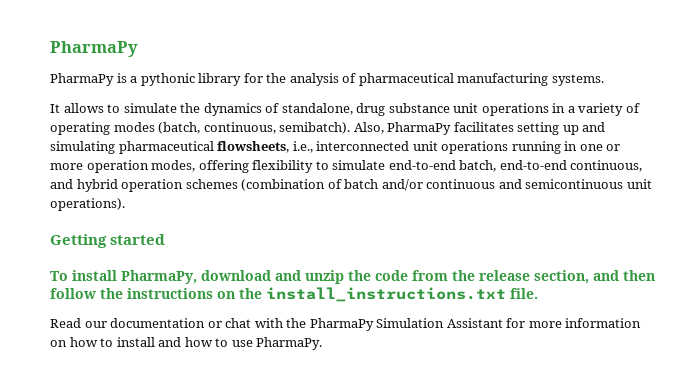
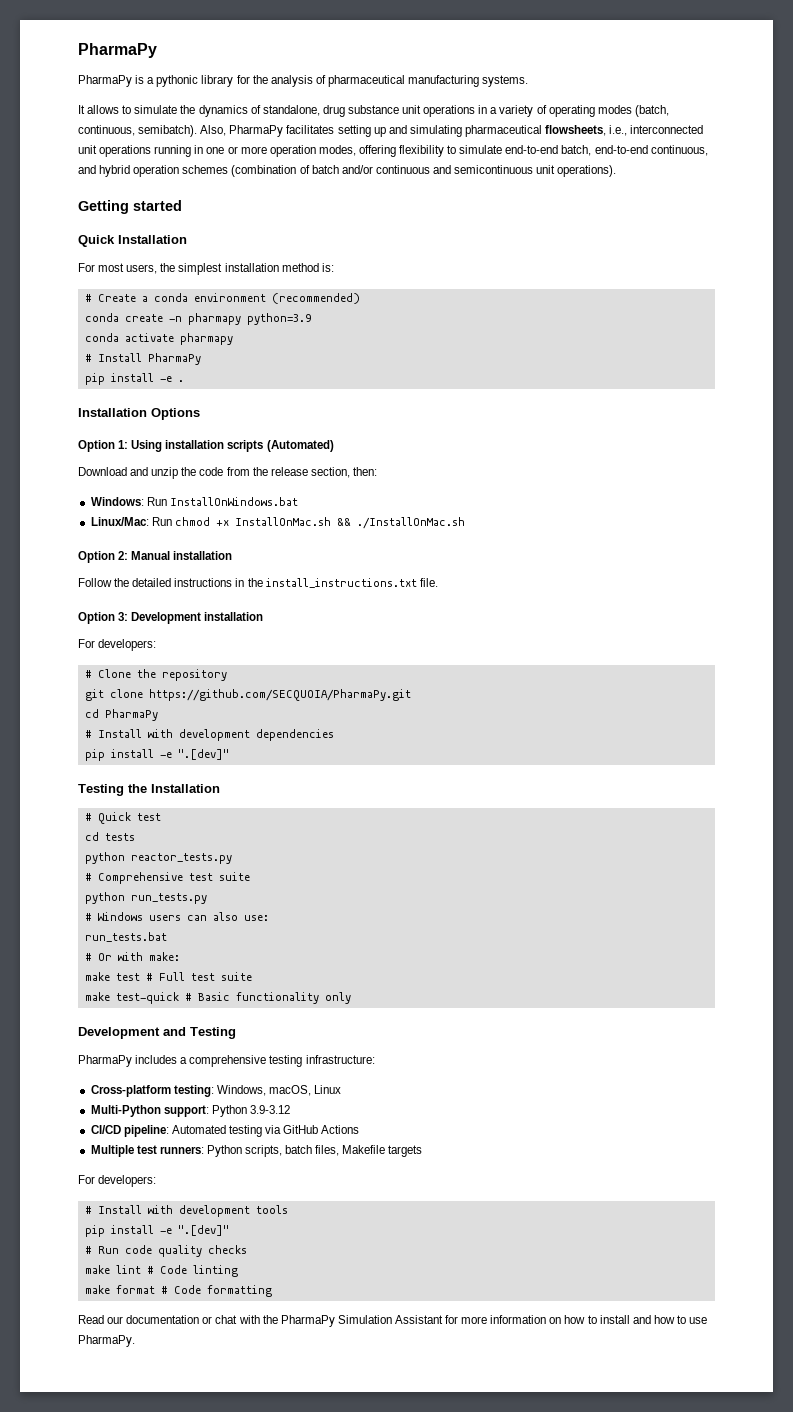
[50,270,271,284] To install PharmaPy, download -> [78,235,187,247] [78,263,334,275] [84,293,360,304] [84,313,311,325] [84,333,233,345] [84,353,201,365] [84,373,184,385] [78,408,200,420] [78,440,334,452] [78,467,127,476] Quick Installation // For most users, the simplest installation method is: // # Create a conda environment (recommended) // conda create -n pharmapy python=3.9 // conda activate pharmapy // # Install PharmaPy // pip install -e . // Installation Options // Option 1: Using installation scripts (Automated) // Download
[593,270,655,281] [50,287,538,302] and then follow the instructions on the install_instructions.txt file. -> [352,467,377,476] [90,497,298,506] [90,517,465,529] [78,551,233,563] [78,578,438,588] [78,612,264,624] [78,639,157,651] [84,669,227,681] [84,689,411,701] [84,709,158,721] [84,729,334,741] [84,749,229,761] [78,784,220,796] [84,812,161,824] [84,832,135,841] [84,852,232,864] [84,872,250,884] [84,892,207,904] [84,912,269,921] [84,932,167,942] [84,952,180,961] [84,972,252,981] [84,992,351,1004] [78,1027,236,1039] [78,1055,375,1067] [90,1085,342,1097] [90,1105,290,1117] [90,1125,360,1137] [90,1145,423,1157] [78,1175,157,1187] [84,1205,288,1217] [84,1225,229,1237] [84,1245,247,1257] [84,1265,238,1277] [84,1285,272,1297] then: // Windows: Run InstallOnWindows.bat // Linux/Mac: Run chmod +x InstallOnMac.sh && ./InstallOnMac.sh // Option 2: Manual installation // Follow the detailed instructions in the install_instructions.txt file. // Option 3: Development installation // For developers: // # Clone the repository // git clone https://github.com/SECQUOIA/PharmaPy.git // cd PharmaPy // # Install with development dependencies // pip install -e ".[dev]" // Testing the Installation // # Quick test // cd tests // python reactor_tests.py // # Comprehensive test suite // python run_tests.py // # Windows users can also use: // run_tests.bat // # Or with make: // make test # Full test suite // make test-quick # Basic functionality only // Development and Testing // PharmaPy includes a comprehensive testing infrastructure: // Cross-platform testing: Windows, macOS, Linux // Multi-Python support: Python 3.9-3.12 // CI/CD pipeline: Automated testing via GitHub Actions // Multiple test runners: Python scripts, batch files, Makefile targets // For developers: // # Install with development tools // pip install -e ".[dev]" // # Run code quality checks // make lint # Code linting // make format # Code formatting

